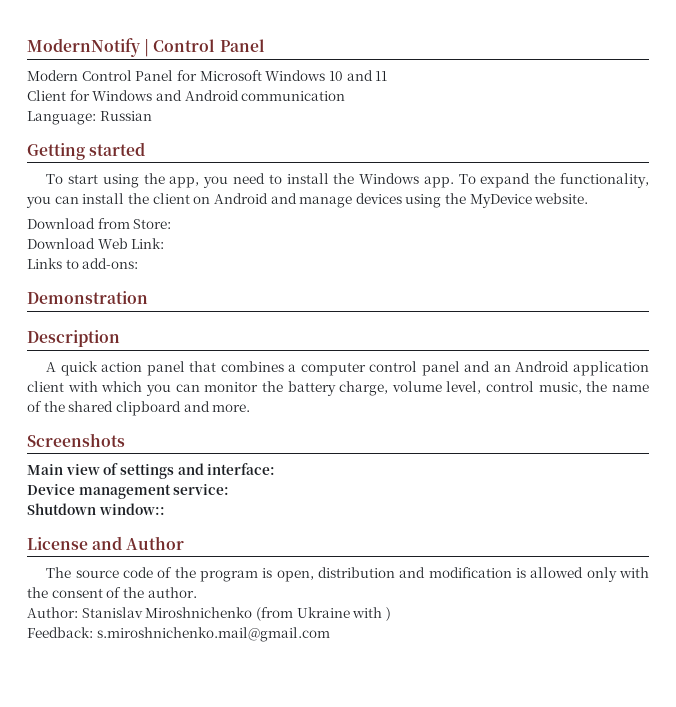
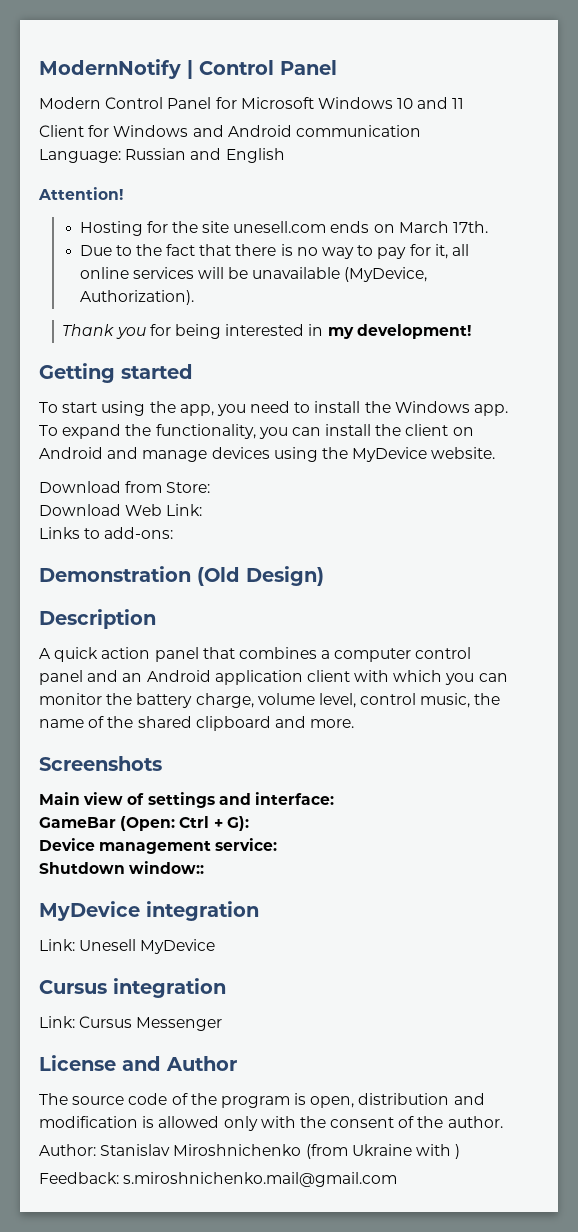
(152, 116) none -> [190,148,285,163] [38,187,123,200] [79,221,488,236] [79,244,469,259] [79,267,428,282] [79,290,194,305] [62,324,471,339] and English // Attention! // Hosting for the site unesell.com ends on March 17th. // Due to the fact that there is no way to pay for it, all online services will be unavailable (MyDevice, Authorization). // Thank you for being interested in my development!
(148, 297) none -> [197,566,324,586] (Old Design)
(276, 469) none -> [39,816,249,831] // GameBar (Open: Ctrl + G):
(165, 509) none -> [39,901,259,921] [39,939,216,954] [39,978,226,998] [39,1016,223,1031] // MyDevice integration // Link: Unesell MyDevice // Cursus integration // Link: Cursus Messenger

